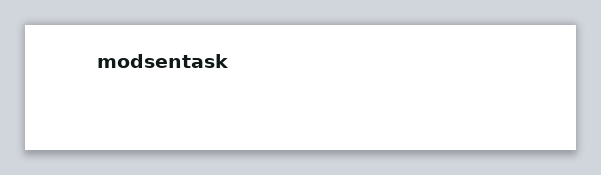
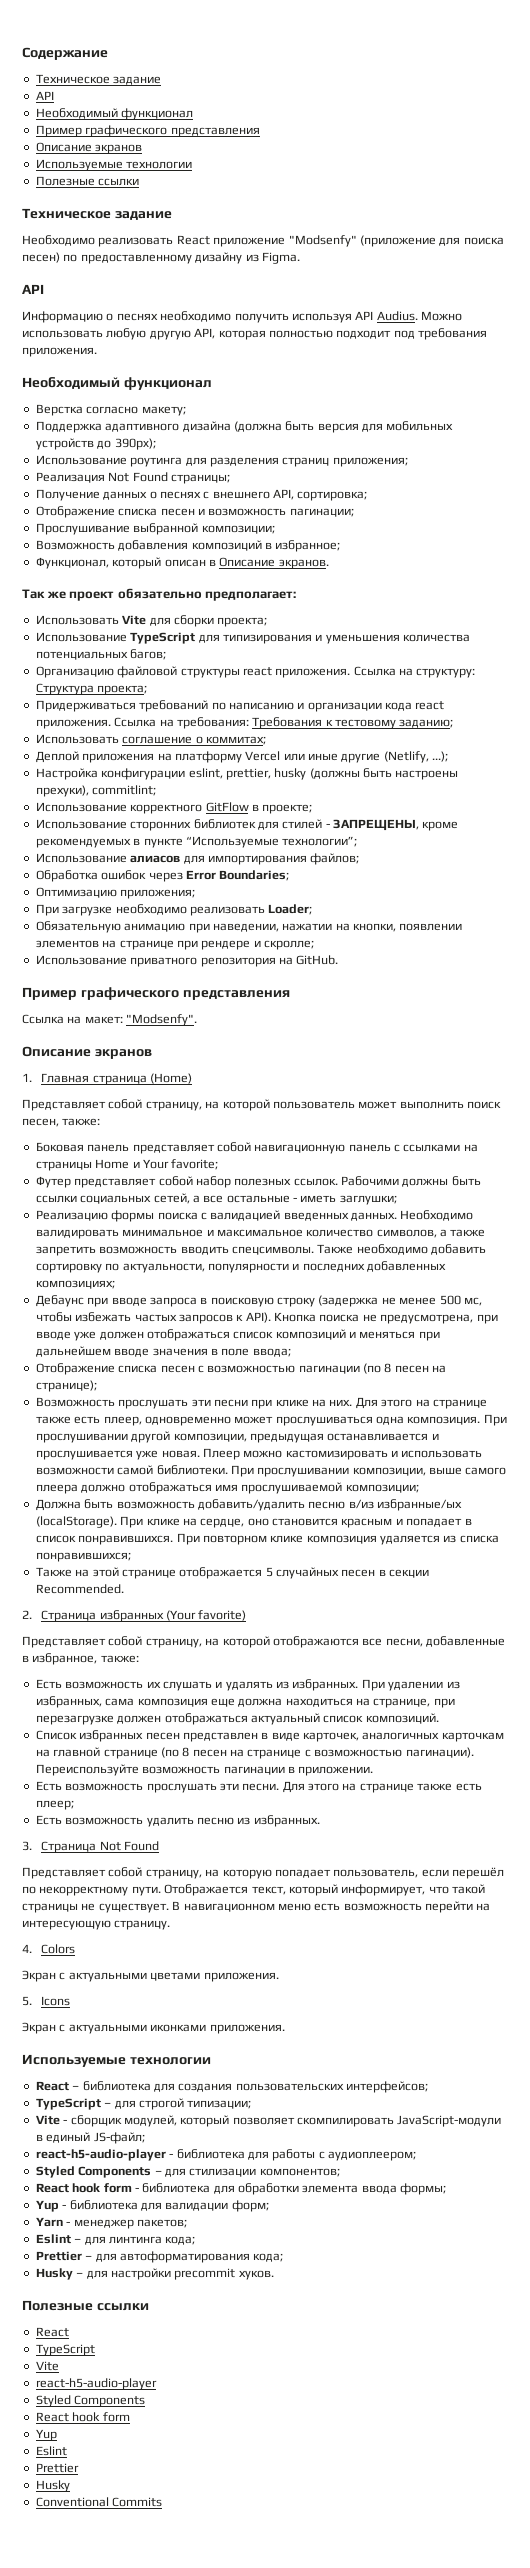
[97,54,228,68] modsentask -> [22,47,108,60] [35,74,162,85] [35,91,54,100] [35,108,194,120] [35,125,260,137] [35,142,143,154] [35,159,193,171] [35,176,140,186] [22,208,172,220] [22,235,504,247] [22,252,300,264] [22,284,44,294] [22,311,462,323] [22,328,487,340] [22,347,97,357] [22,377,212,390] [35,404,186,416] [35,421,454,433] [35,438,156,450] [35,455,408,467] [35,472,230,484] [35,489,368,501] [35,506,354,518] [35,523,275,535] [35,540,341,552] [35,557,329,569] [22,588,297,601] [35,615,268,627] [35,632,470,644] [35,649,167,660] [35,666,476,678] [35,683,148,695] [35,700,445,712] [35,717,454,729] [35,734,266,745] [35,751,449,763] [35,768,459,780] [35,785,157,797] [35,802,313,814] [35,819,459,831] [35,836,358,848] [35,853,360,865] [35,870,290,882] [35,887,196,899] [35,904,313,916] [35,921,463,933] [35,940,314,950] [35,955,339,967] [22,987,290,1000] [22,1014,198,1026] [22,1046,152,1059] [22,1073,193,1085] [22,1099,501,1111] [22,1118,101,1127] [35,1142,478,1154] [35,1159,219,1171] [35,1176,481,1188] [35,1193,397,1205] [35,1210,474,1222] [35,1229,486,1239] [35,1244,486,1256] [35,1261,446,1273] [35,1280,115,1289] [35,1295,482,1307] [35,1312,498,1324] [35,1329,440,1341] [35,1346,291,1357] [35,1363,447,1375] [35,1380,97,1392] [35,1397,487,1409] [35,1414,507,1426] [35,1431,439,1443] [35,1448,483,1460] [35,1465,507,1477] [35,1482,419,1494] [35,1499,462,1511] [35,1516,472,1528] [35,1533,499,1545] [35,1552,131,1562] [35,1567,430,1579] [35,1584,124,1594] [22,1610,247,1622] [22,1636,505,1648] [22,1653,139,1665] [35,1679,460,1691] [35,1696,455,1708] [35,1713,439,1725] [35,1730,504,1742] [35,1747,474,1759] [35,1764,374,1776] [35,1781,482,1793] [35,1800,74,1810] [35,1815,320,1827] [22,1841,160,1853] [22,1867,504,1879] [22,1884,485,1896] [22,1901,491,1913] [22,1920,171,1930] [22,1944,76,1954] [22,1970,279,1982] [22,1996,71,2006] [22,2022,285,2034] [22,2054,211,2067] [35,2081,428,2093] [35,2098,252,2110] [35,2115,502,2127] [35,2132,145,2144] [35,2149,416,2161] [35,2166,340,2178] [35,2183,447,2195] [35,2200,269,2212] [35,2217,187,2229] [35,2234,196,2245] [35,2251,284,2263] [35,2268,274,2280] [22,2300,149,2311] [35,2327,69,2337] [35,2344,95,2356] [35,2361,59,2371] [35,2378,157,2390] [35,2395,146,2407] [35,2412,130,2422] [35,2429,57,2441] [35,2446,67,2456] [35,2463,79,2473] [35,2480,70,2492] [35,2497,163,2507] Содержание // Техническое задание // API // Необходимый функционал // Пример графического представления // Описание экранов // Используемые технологии // Полезные ссылки // Техническое задание // Необходимо реализовать React приложение "Modsenfy" (приложение для поиска песен) по предоставленному дизайну из Figma. // API // Информацию о песнях необходимо получить используя API Audius. Можно использовать любую другую API, которая полностью подходит под требования приложения. // Необходимый функционал // Верстка согласно макету; // Поддержка адаптивного дизайна (должна быть версия для мобильных устройств до 390px); // Использование роутинга для разделения страниц приложения; // Реализация Not Found страницы; // Получение данных о песнях с внешнего API, сортировка; // Отображение списка песен и возможность пагинации; // Прослушивание выбранной композиции; // Возможность добавления композиций в избранное; // Функционал, который описан в Описание экранов. // Так же проект обязательно предполагает: // Использовать Vite для сборки проекта; // Использование TypeScript для типизирования и уменьшения количества потенциальных багов; // Организацию файловой структуры react приложения. Ссылка на структуру: Cтруктура проекта; // Придерживаться требований по написанию и организации кода react приложения. Ссылка на требования: Требования к тестовому заданию; // Использовать соглашение о коммитах; // Деплой приложения на платформу Vercel или иные другие (Netlify, ...); // Настройка конфигурации eslint, prettier, husky (должны быть настроены прехуки), commitlint; // Использование корректного GitFlow в проекте; // Использование сторонних библиотек для стилей - ЗАПРЕЩЕНЫ, кроме рекомендуемых в пункте “Используемые технологии”; // Использование алиасов для импортирования файлов; // Обработка ошибок через Error Boundaries; // Оптимизацию приложения; // При загрузке необходимо реализовать Loader; // Обязательную анимацию при наведении, нажатии на кнопки, появлении элементов на странице при рендере и скролле; // Использование приватного репозитория на GitHub. // Пример графического представления // Ссылка на макет: "Modsenfy". // Описание экранов // 1. Главная страница (Home) // Представляет собой страницу, на которой пользователь может выполнить поиск песен, также: // Боковая панель представляет собой навигационную панель с ссылками на страницы Home и Your favorite; // Футер представляет собой набор полезных ссылок. Рабочими должны быть ссылки социальных сетей, а все остальные - иметь заглушки; // Реализацию формы поиска с валидацией введенных данных. Необходимо валидировать минимальное и максимальное количество символов, а также запретить возможность вводить спецсимволы. Также необходимо добавить сортировку по актуальности, популярности и последних добавленных композициях; // Дебаунс при вводе запроса в поисковую строку (задержка не менее 500 мс, чтобы избежать частых запросов к API). Кнопка поиска не предусмотрена, при вводе уже должен отображаться список композиций и меняться при дальнейшем вводе значения в поле ввода; // Отображение списка песен с возможностью пагинации (по 8 песен на странице); // Возможность прослушать эти песни при клике на них. Для этого на странице также есть плеер, одновременно может прослушиваться одна композиция. При прослушивании другой композиции, предыдущая останавливается и прослушивается уже новая. Плеер можно кастомизировать и использовать возможности самой библиотеки. При прослушивании композиции, выше самого плеера должно отображаться имя прослушиваемой композиции; // Должна быть возможность добавить/удалить песню в/из избранные/ых (localStorage). При клике на сердце, оно становится красным и попадает в список понравившихся. При повторном клике композиция удаляется из списка понравившихся; // Также на этой странице отображается 5 случайных песен в секции Recommended. // 2. Страница избранных (Your favorite) // Представляет собой страницу, на которой отображаются все песни, добавленные в избранное, также: // Есть возможность их слушать и удалять из избранных. При удалении из избранных, сама композиция еще должна находиться на странице, при перезагрузке должен отображаться актуальный список композиций. // Список избранных песен представлен в виде карточек, аналогичных карточкам на главной странице (по 8 песен на странице с возможностью пагинации). Переиспользуйте возможность пагинации в приложении. // Есть возможность прослушать эти песни. Для этого на странице также есть плеер; // Есть возможность удалить песню из избранных. // 3. Страница Not Found // Представляет собой страницу, на которую попадает пользователь, если перешёл по некорректному пути. Отображается текст, который информирует, что такой страницы не существует. В навигационном меню есть возможность перейти на интересующую страницу. // 4. Colors // Экран с актуальными цветами приложения. // 5. Icons // Экран с актуальными иконками приложения. // Используемые технологии // React – библиотека для создания пользовательских интерфейсов; // TypeScript – для строгой типизации; // Vite - сборщик модулей, который позволяет скомпилировать JavaScript-модули в единый JS-файл; // react-h5-audio-player - библиотека для работы с аудиоплеером; // Styled Components – для стилизации компонентов; // React hook form - библиотека для обработки элемента ввода формы; // Yup - библиотека для валидации форм; // Yarn - менеджер пакетов; // Eslint – для линтинга кода; // Prettier – для автоформатирования кода; // Husky – для настройки precommit хуков. // Полезные ссылки // React // TypeScript // Vite // react-h5-audio-player // Styled Components // React hook form // Yup // Eslint // Prettier // Husky // Conventional Commits

